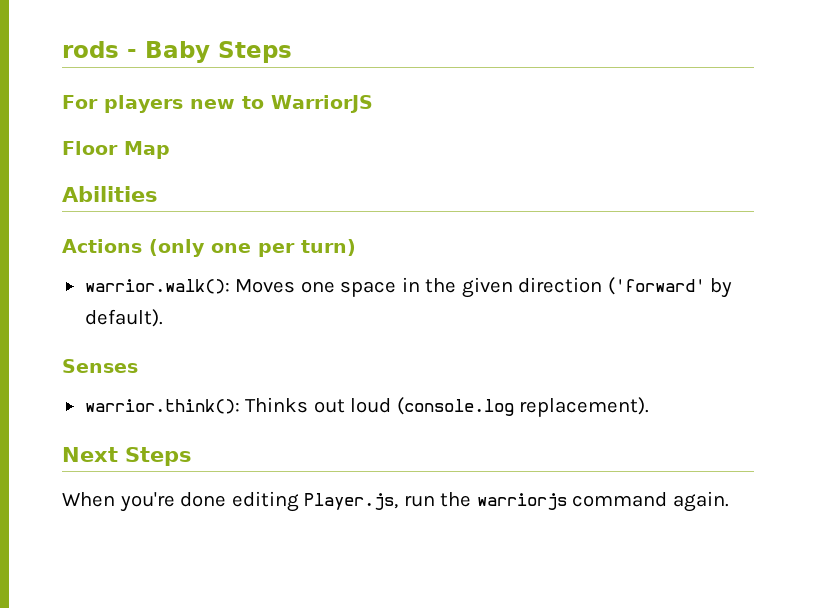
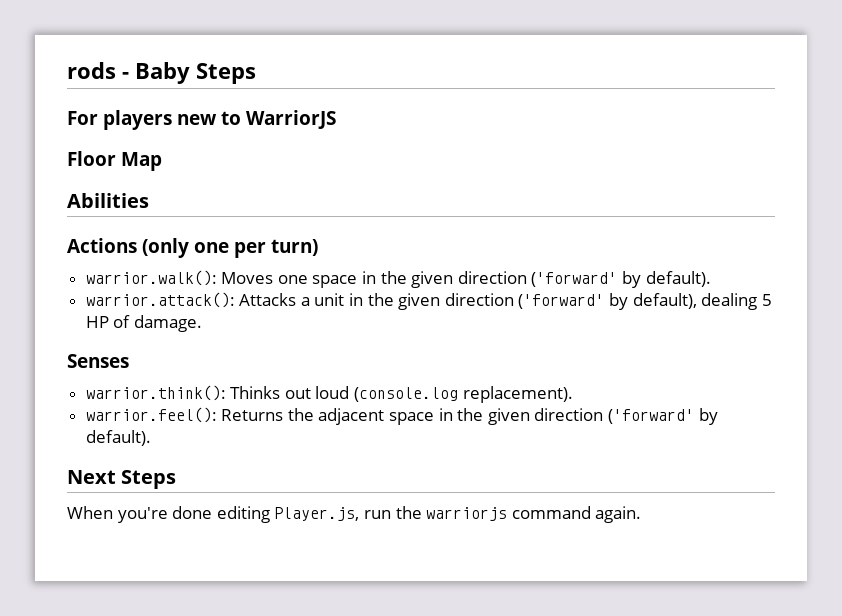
(163, 318) none -> [85,292,772,310] [85,315,202,332] // warrior.attack(): Attacks a unit in the given direction ('forward' by default), dealing 5 HP of damage.
(650, 407) none -> [85,407,718,425] [85,430,151,446] // warrior.feel(): Returns the adjacent space in the given direction ('forward' by default).

